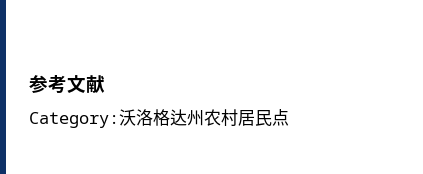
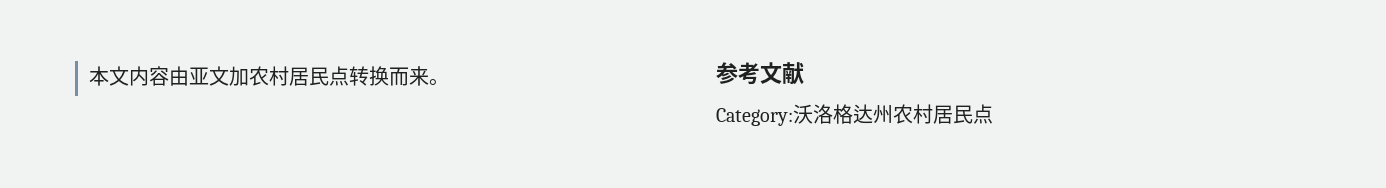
(29, 84) none -> [88,66,449,86] 本文内容由亚文加农村居民点转换而来。 //

